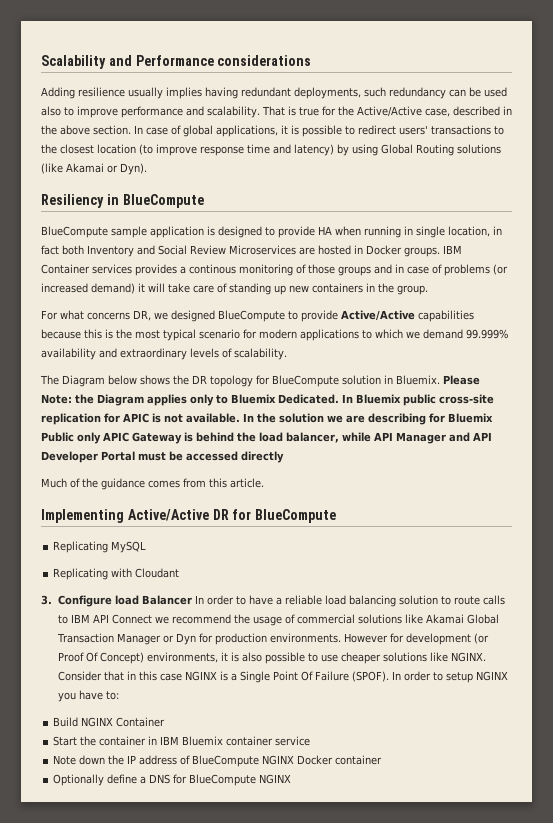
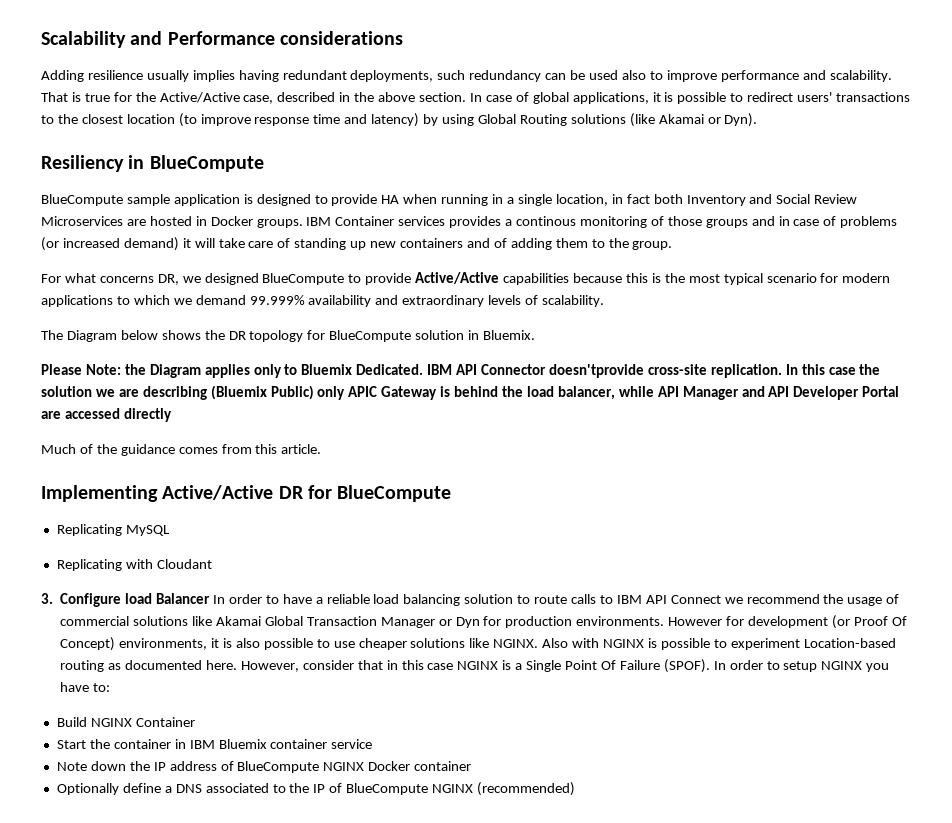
(413, 230) none -> [507,197,515,204] a
[366,283,375,292] in -> [466,238,605,250] and of adding them to
(440, 380) none -> (536, 335) //
[342,394,494,406] [41,413,254,425] In Bluemix public cross-site replication for APIC is not available. In -> [427,364,856,378] IBM API Connector doesn'tprovide cross-site replication. In this case
[429,413,493,423] [41,432,74,442] for Bluemix Public -> [210,385,314,400] (Bluemix Public)
[138,451,183,461] must be -> [41,411,61,419] are
[57,671,102,681] Consider -> [542,638,896,650] [60,660,354,672] Also with NGINX is possible to experiment Location-based routing as documented here. However, consider
[173,774,292,786] for BlueCompute NGINX -> [205,782,576,796] associated to the IP of BlueCompute NGINX (recommended)

